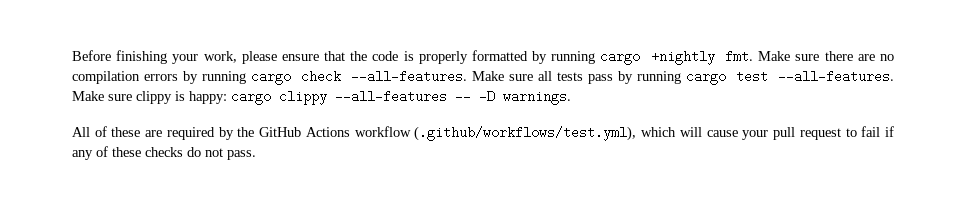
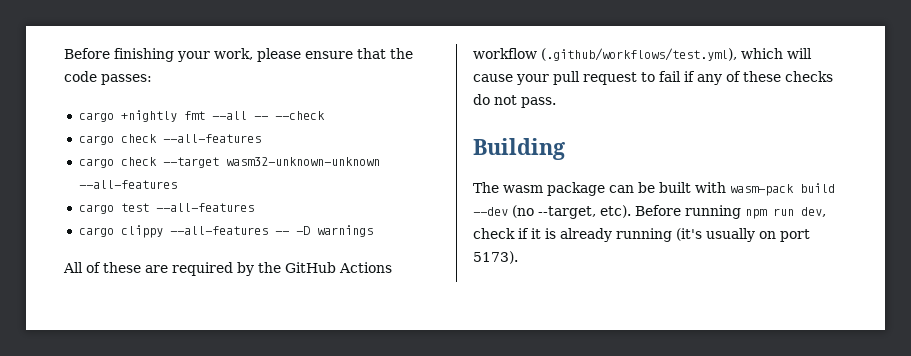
[403,50,894,65] [72,70,894,85] [72,91,227,104] is properly formatted by running cargo +nightly fmt. Make sure there are no compilation errors by running cargo check --all-features. Make sure all tests pass by running cargo test --all-features. Make sure clippy is happy: -> [101,74,152,85] [78,110,325,122] [78,134,261,145] [78,157,380,168] [78,180,177,189] [78,203,254,214] passes: // cargo +nightly fmt --all -- --check // cargo check --all-features // cargo check --target wasm32-unknown-unknown --all-features // cargo test --all-features //
[503,90,571,105] warnings. -> [316,225,373,237] warnings
(256, 155) none -> [473,138,565,160] [473,182,835,196] [473,205,826,219] [473,228,810,242] [473,251,518,264] // Building // The wasm package can be built with wasm-pack build --dev (no --target, etc). Before running npm run dev, check if it is already running (it's usually on port 5173).

